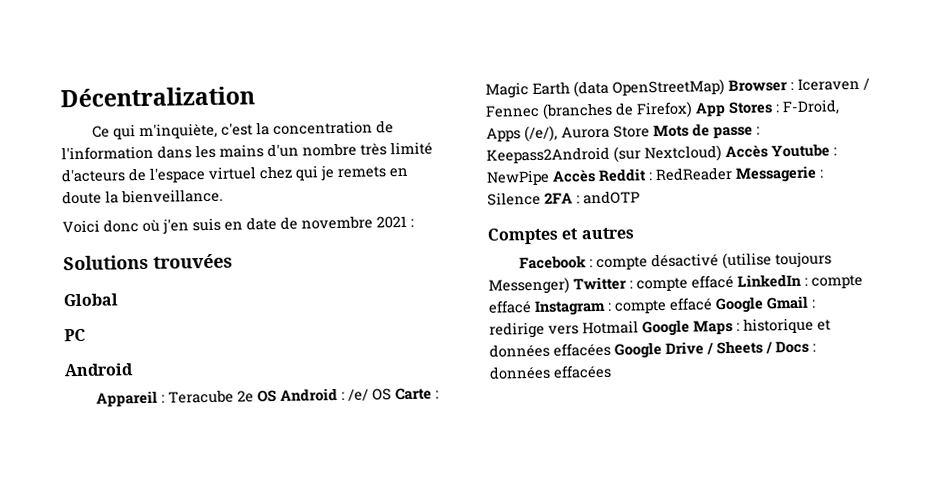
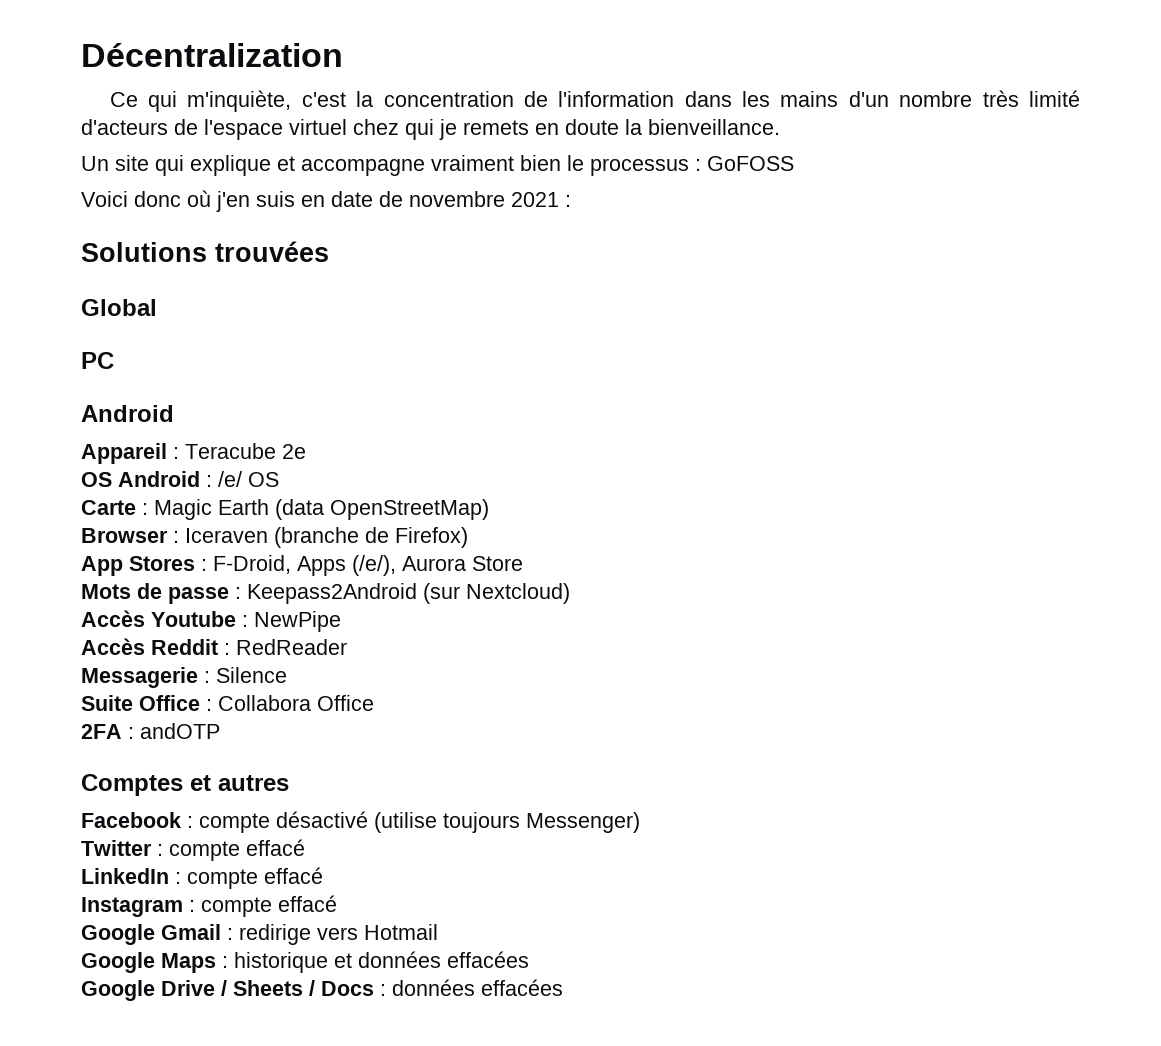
(223, 196) none -> [81,155,794,176] // Un site qui explique et accompagne vraiment bien le processus : GoFOSS
(255, 396) none -> (306, 451) //
(393, 394) none -> (279, 479) //
(725, 88) none -> (489, 509) //
[863,77,870,90] [485,102,613,120] / Fennec (branches -> [274,527,359,548] (branche
(693, 110) none -> (468, 537) //
(650, 131) none -> (523, 563) //
(722, 154) none -> (570, 593) //
(550, 177) none -> (341, 621) //
(733, 174) none -> (347, 647) //
(541, 198) none -> [81,695,374,711] // Suite Office : Collabora Office //
(570, 286) none -> (640, 822) //
(734, 281) none -> (305, 847) //
(532, 307) none -> (323, 875) //
(713, 304) none -> (337, 903) //
(639, 327) none -> (438, 932) //
(611, 349) none -> (529, 959) //

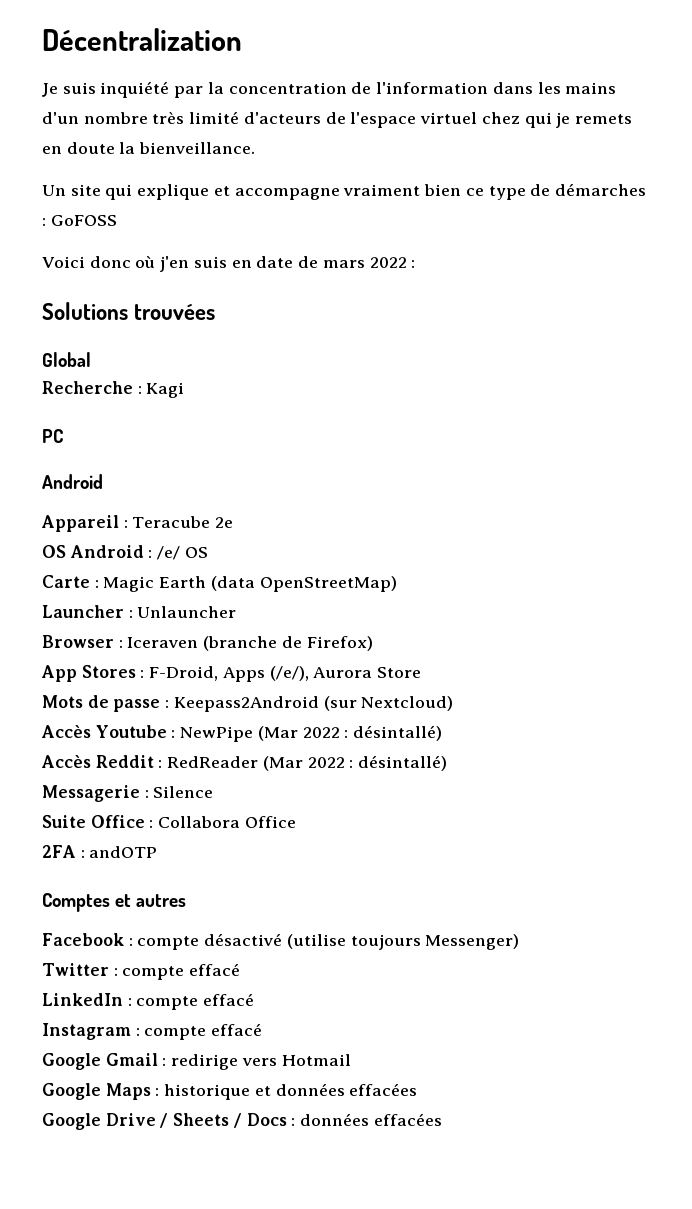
[109,90,346,112] Ce qui m'inquiète, c'est -> [42,81,204,98] Je suis inquiété par
[567,155,689,176] le processus -> [465,183,646,200] ce type de démarches
[409,191,559,207] novembre 2021 -> [322,257,407,268] mars 2022
(157, 307) none -> [42,381,185,398] // Recherche : Kagi
(489, 509) none -> [42,605,237,618] // Launcher : Unlauncher
(341, 621) none -> [257,725,443,741] (Mar 2022 : désintallé)
(347, 647) none -> [262,755,448,771] (Mar 2022 : désintallé)

